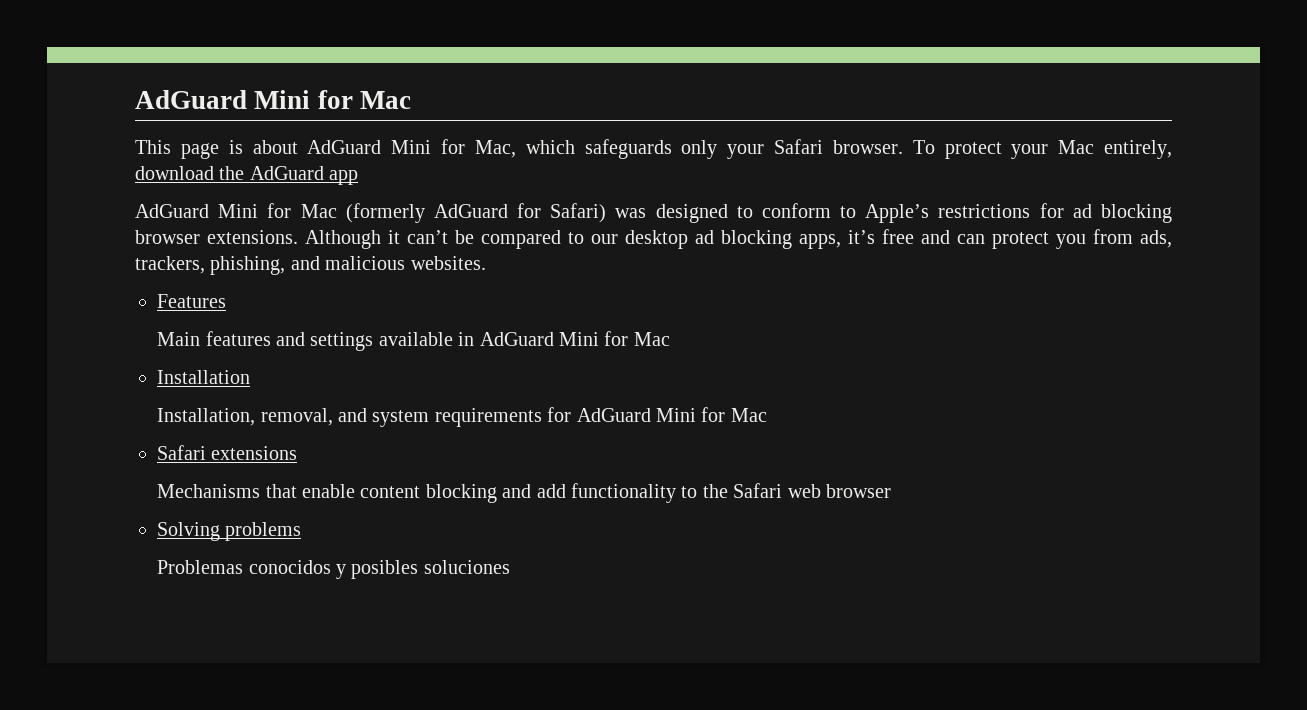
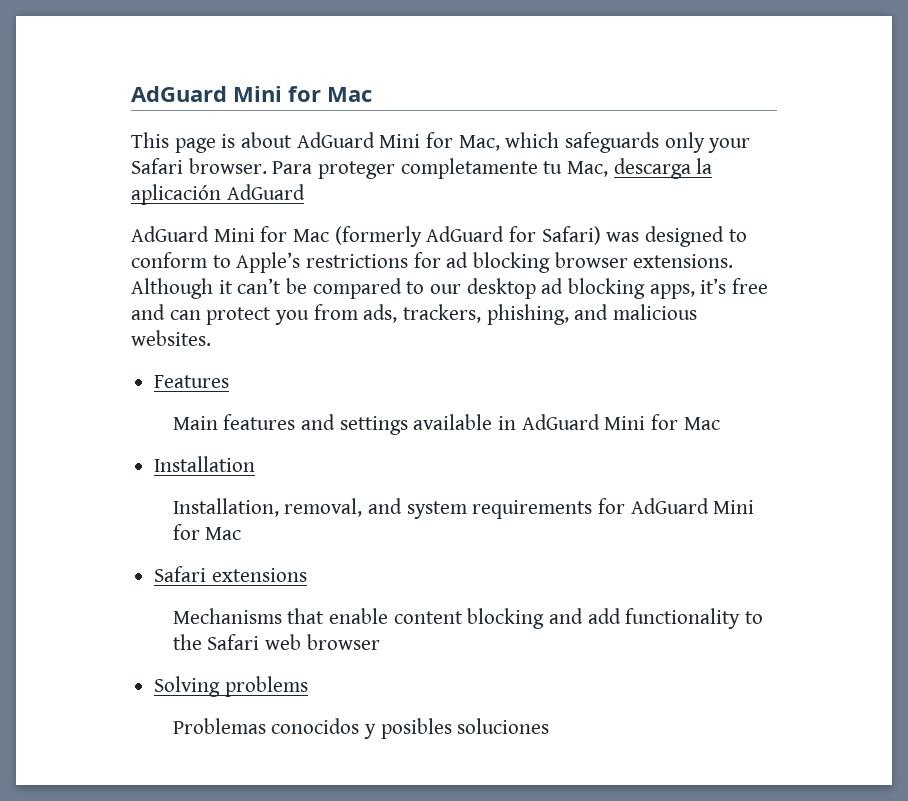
[912,140,1173,159] [135,166,359,185] To protect your Mac entirely, download the AdGuard app -> [272,158,713,179] [131,184,305,205] Para proteger completamente tu Mac, descarga la aplicación AdGuard

